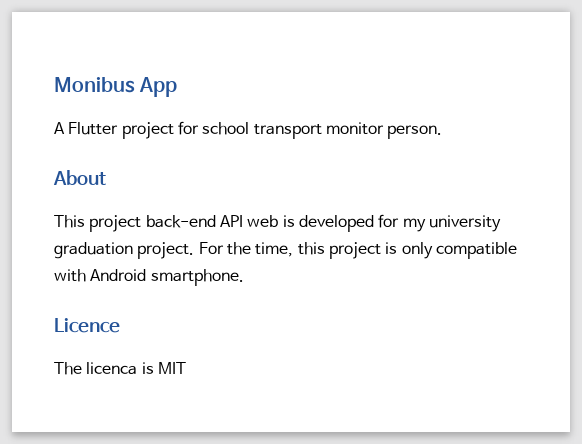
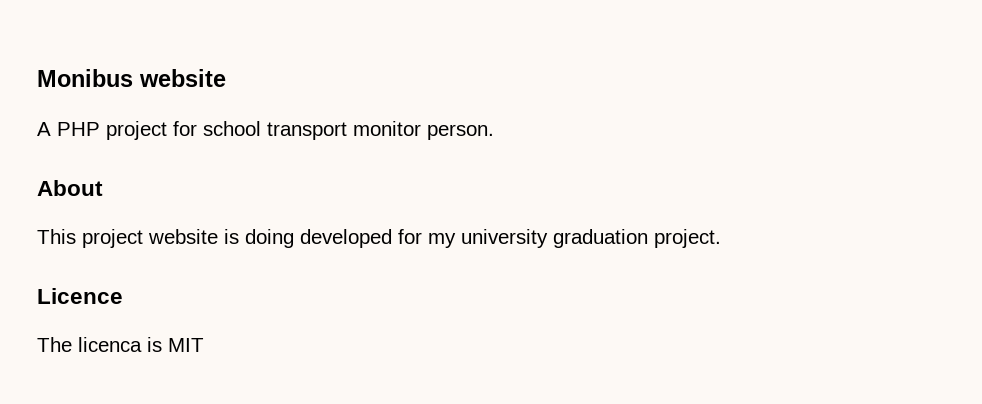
[139,77,178,97] App -> [139,69,226,87] website
[68,122,119,135] Flutter -> [57,122,100,136] PHP
[145,215,295,228] back-end API web is -> [148,229,294,248] website is doing
[198,242,517,259] [54,269,244,286] For the time, this project is only compatible with Android smartphone. -> (721, 238) none

